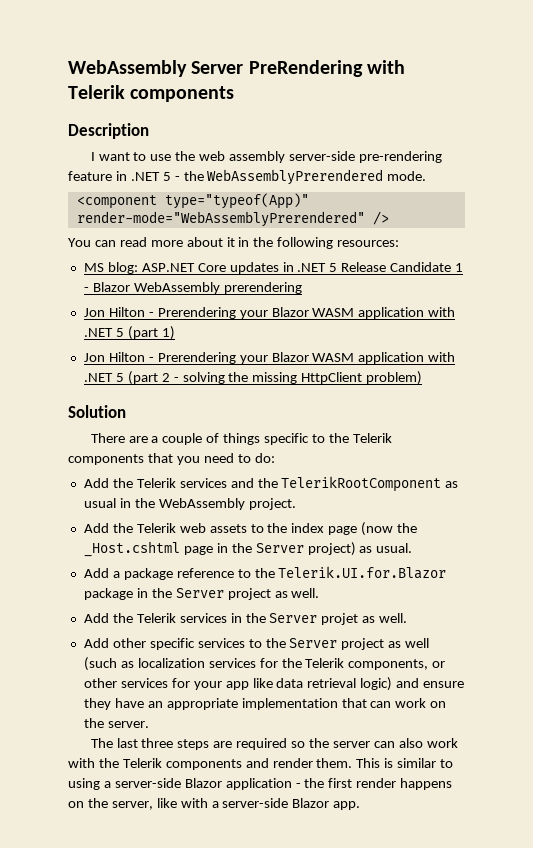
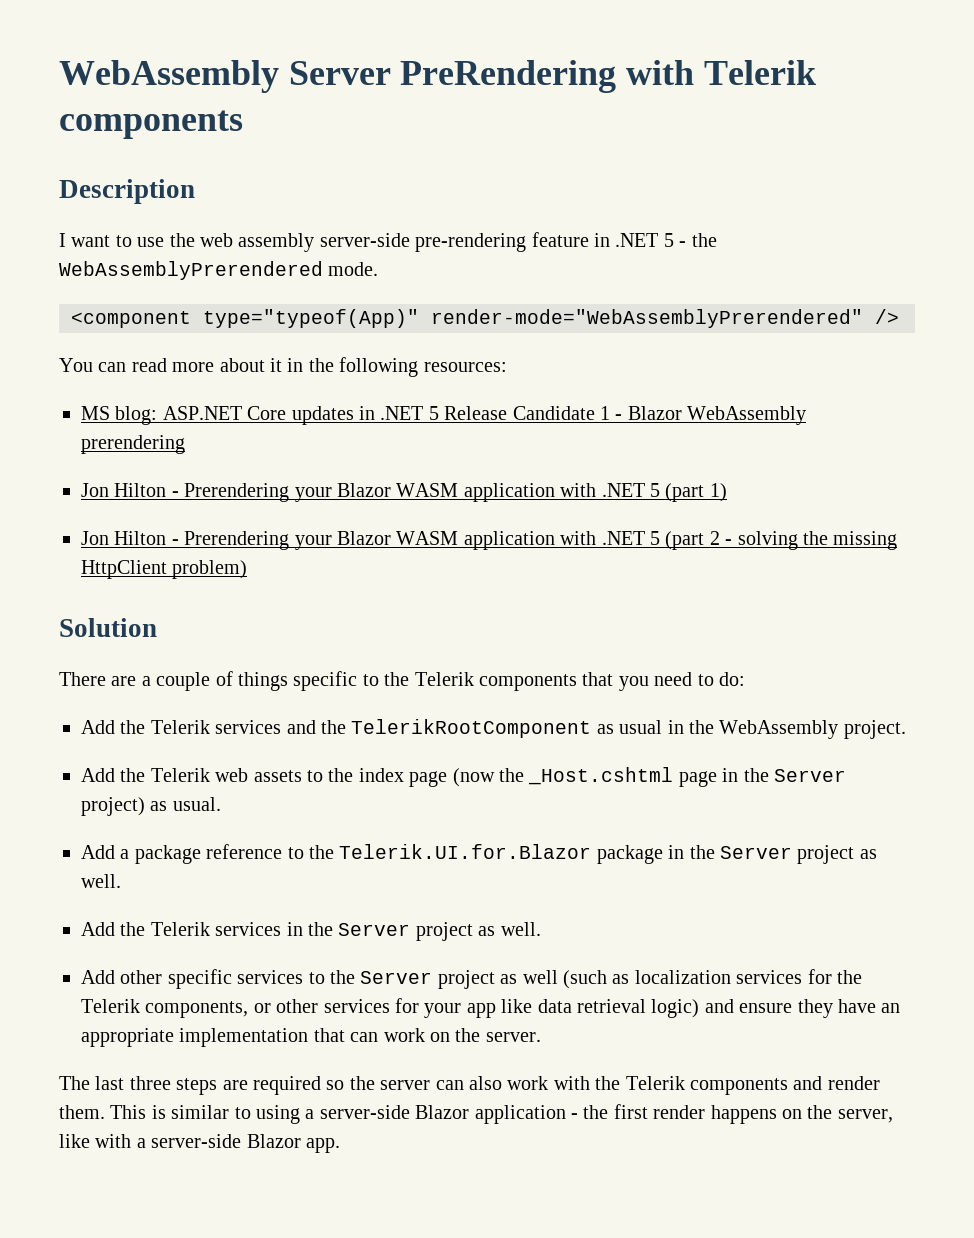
[321,613,359,625] projet -> [415,922,473,941] project

